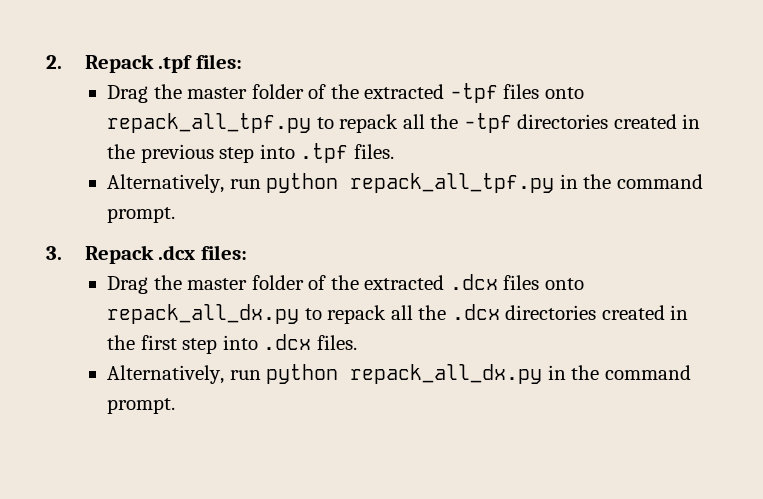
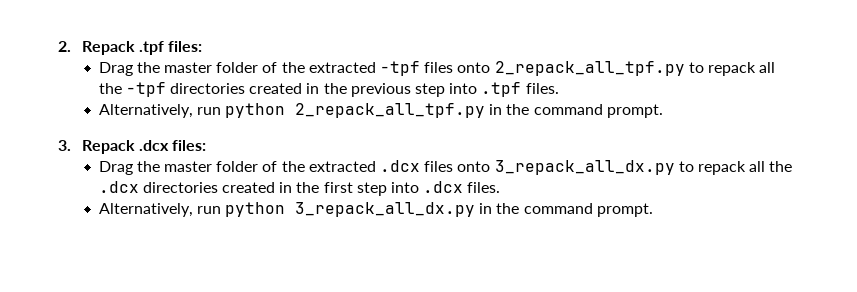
[107,113,312,133] repack_all_tpf.py -> [494,61,685,76] 2_repack_all_tpf.py
[350,173,555,193] repack_all_tpf.py -> [295,103,486,118] 2_repack_all_tpf.py
[107,304,300,324] repack_all_dx.py -> [494,160,675,175] 3_repack_all_dx.py
[350,364,543,384] repack_all_dx.py -> [295,202,476,217] 3_repack_all_dx.py

